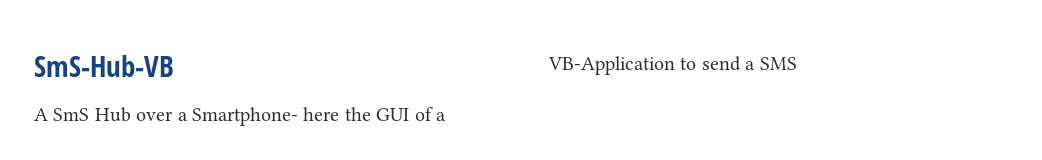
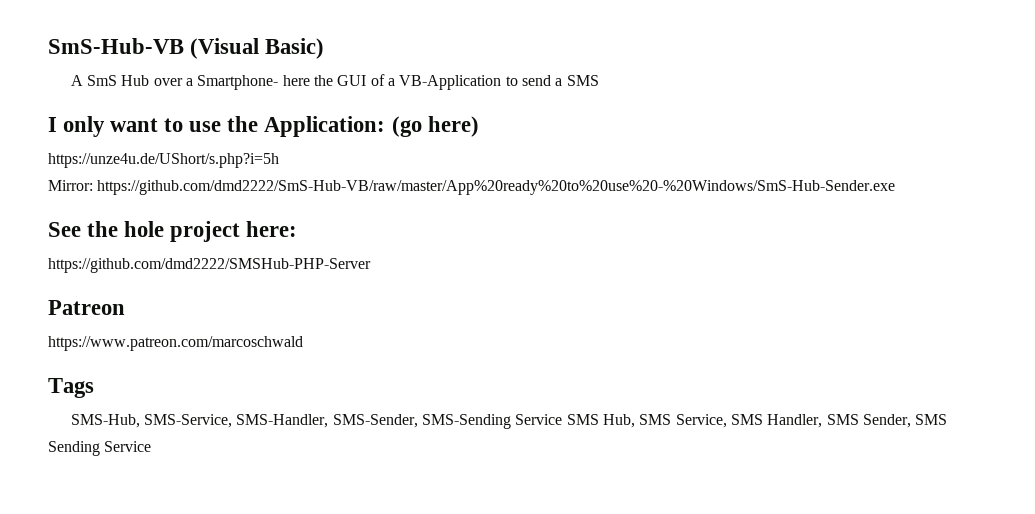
(174, 66) none -> [190,38,325,59] (Visual Basic)
(797, 63) none -> [48,116,479,137] [48,153,279,168] [48,180,896,195] [48,221,298,242] [48,258,371,273] [48,300,125,315] [48,336,303,351] [48,378,94,398] [70,414,948,429] [48,441,152,456] // I only want to use the Application: (go here) // https://unze4u.de/UShort/s.php?i=5h // Mirror: https://github.com/dmd2222/SmS-Hub-VB/raw/master/App%20ready%20to%20use%20-%20Windows/SmS-Hub-Sender.exe // See the hole project here: // https://github.com/dmd2222/SMSHub-PHP-Server // Patreon // https://www.patreon.com/marcoschwald // Tags // SMS-Hub, SMS-Service, SMS-Handler, SMS-Sender, SMS-Sending Service SMS Hub, SMS Service, SMS Handler, SMS Sender, SMS Sending Service

